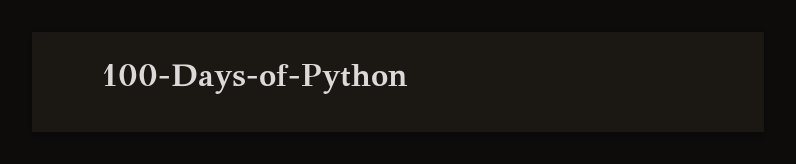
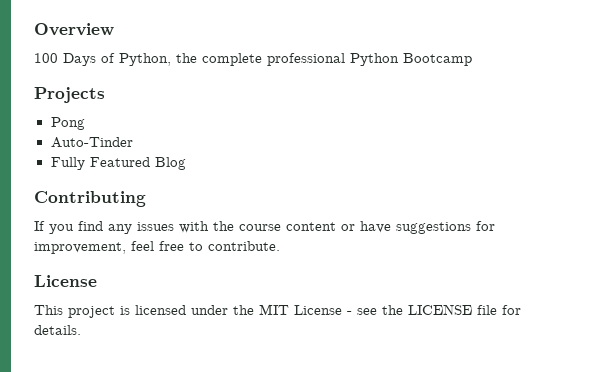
[101,64,408,94] 100-Days-of-Python -> [34,23,114,36] [34,53,472,66] [34,87,105,103] [50,117,85,130] [50,137,133,148] [50,157,186,170] [34,191,146,207] [34,221,495,234] [34,241,280,254] [34,275,97,287] [34,304,521,318] [34,325,81,335] Overview // 100 Days of Python, the complete professional Python Bootcamp // Projects // Pong // Auto-Tinder // Fully Featured Blog // Contributing // If you find any issues with the course content or have suggestions for improvement, feel free to contribute. // License // This project is licensed under the MIT License - see the LICENSE file for details.

